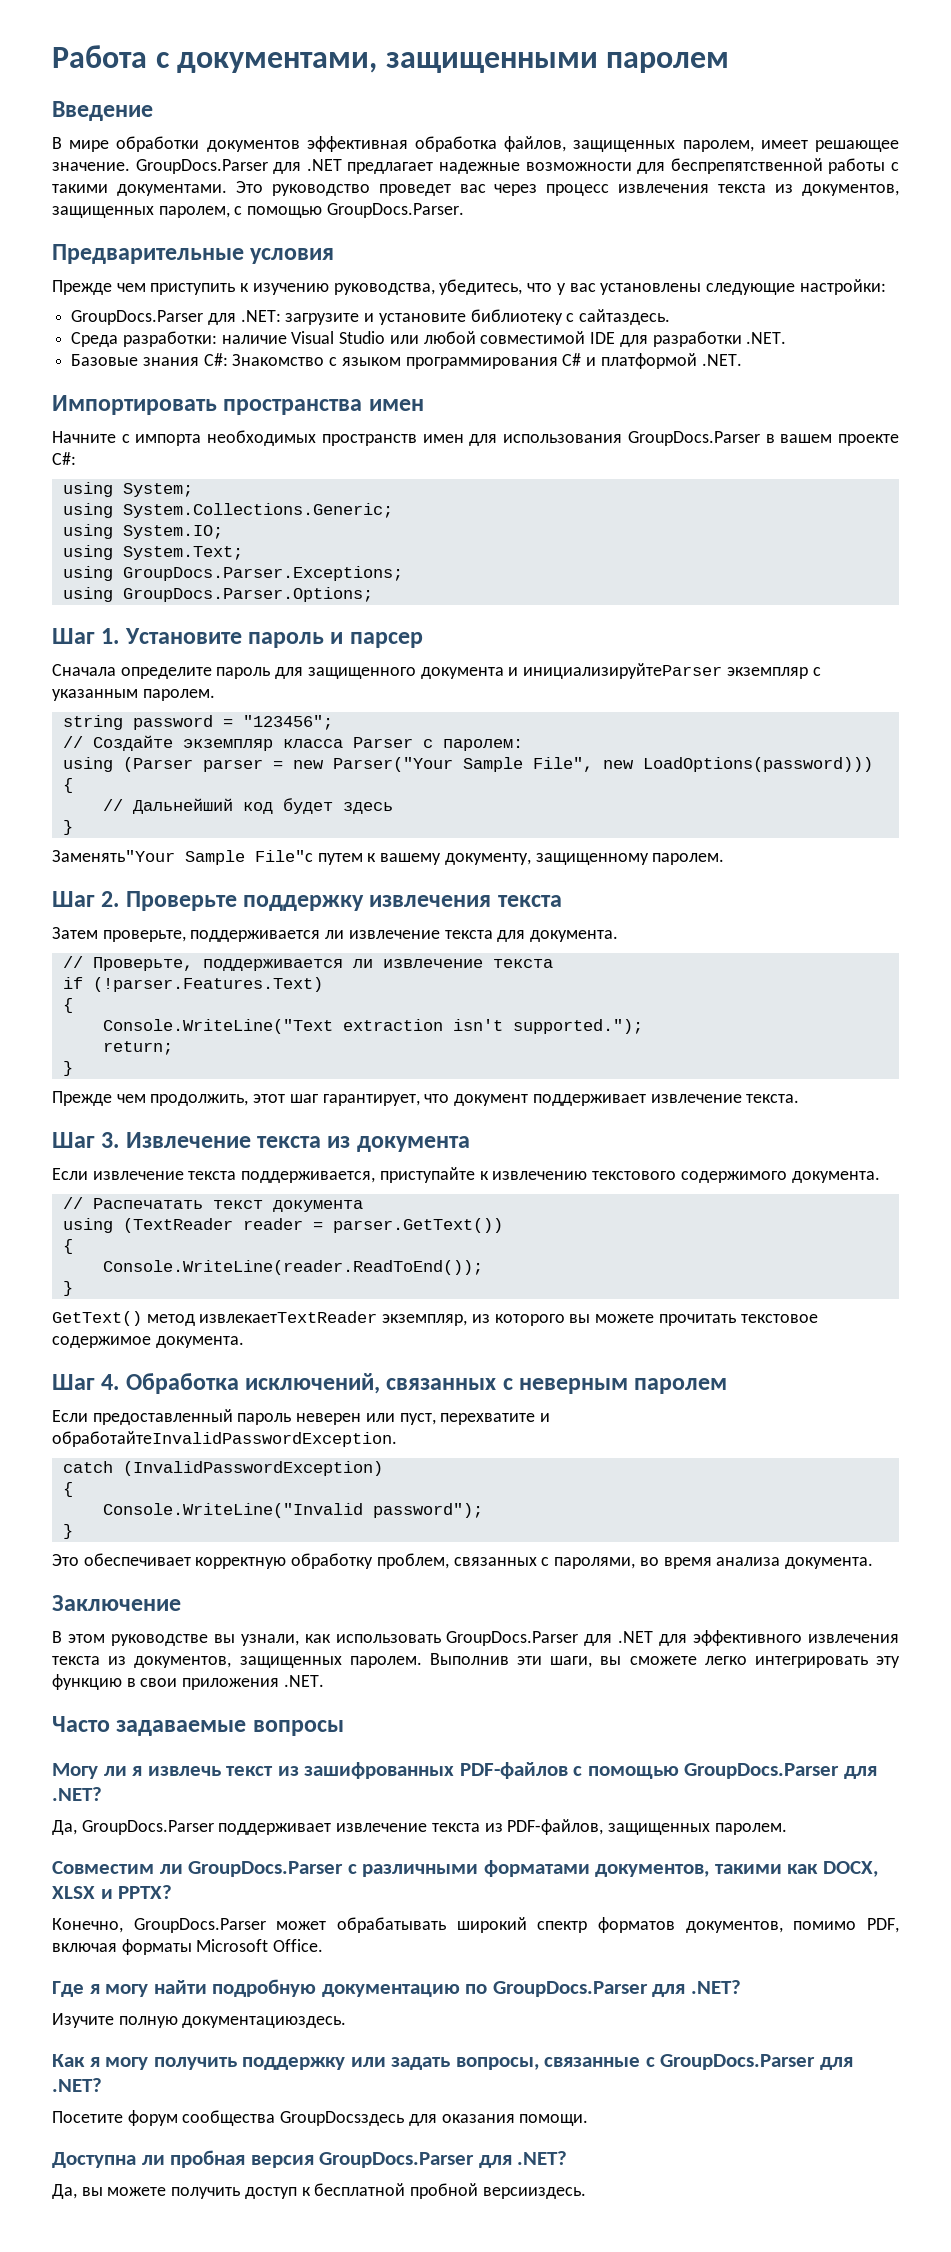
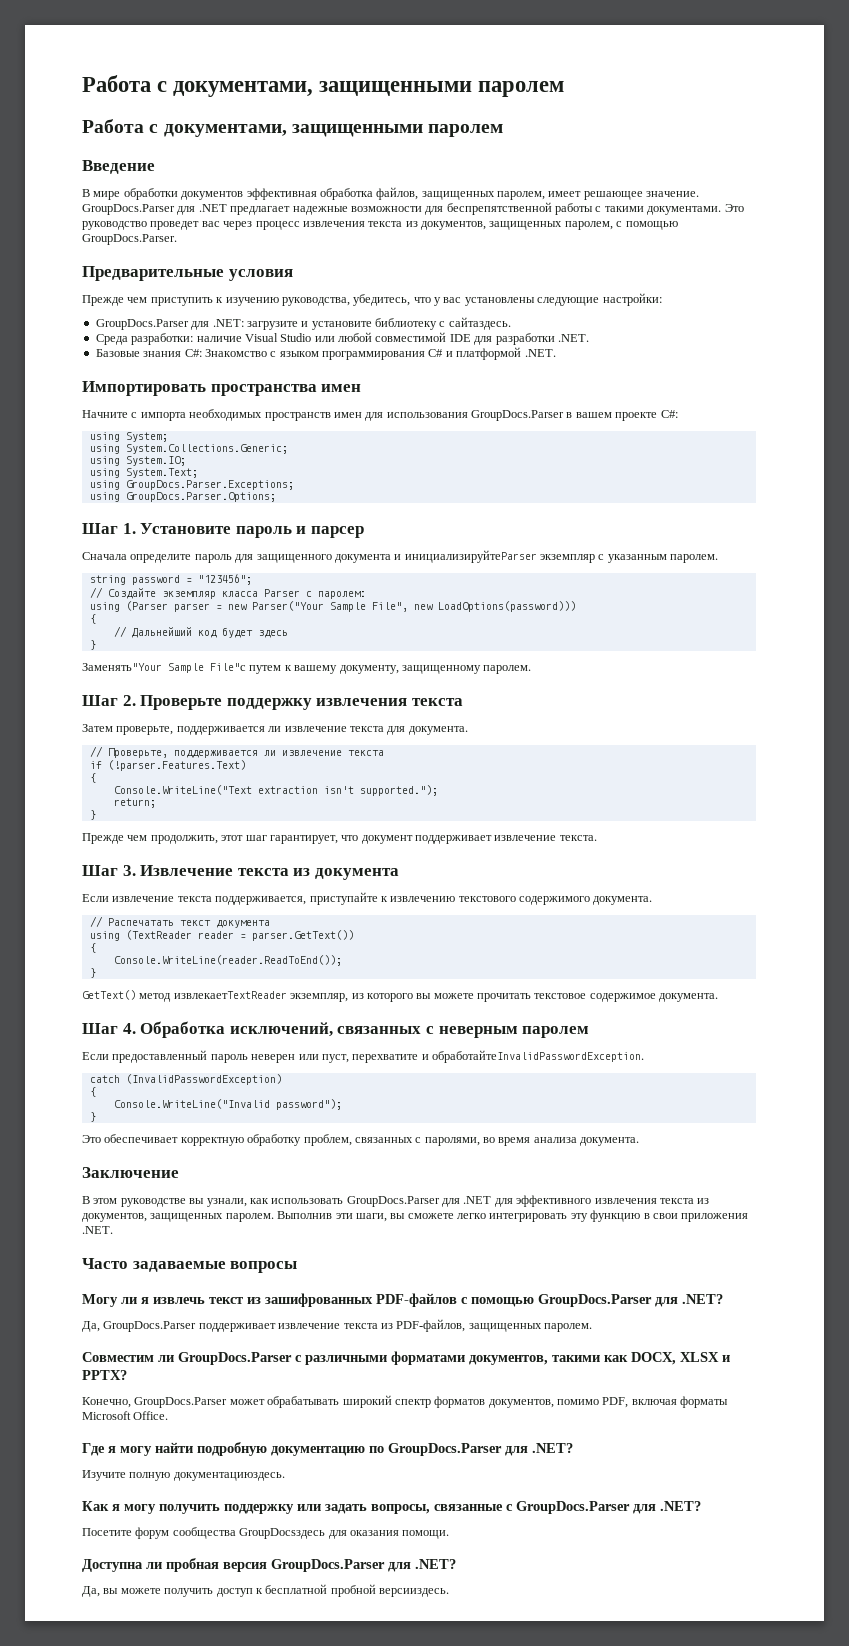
[52,45,730,73] Работа с документами, защищенными паролем -> [82,75,565,97] [82,119,504,137] Работа с документами, защищенными паролем // Работа с документами, защищенными паролем

